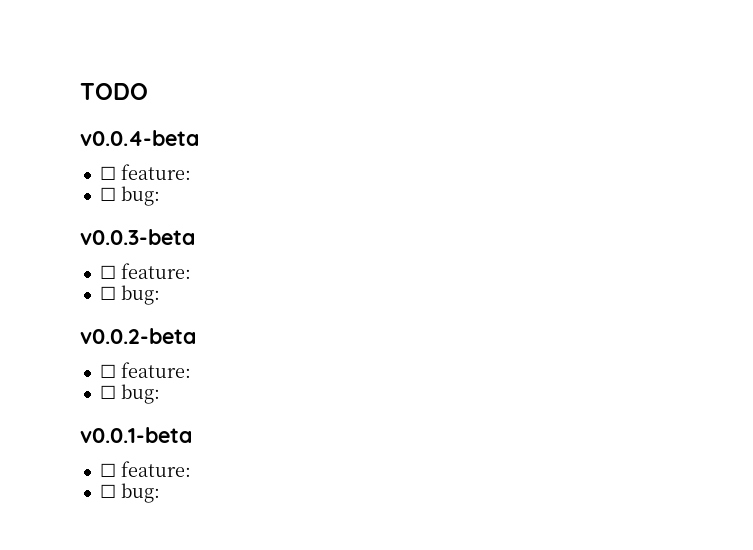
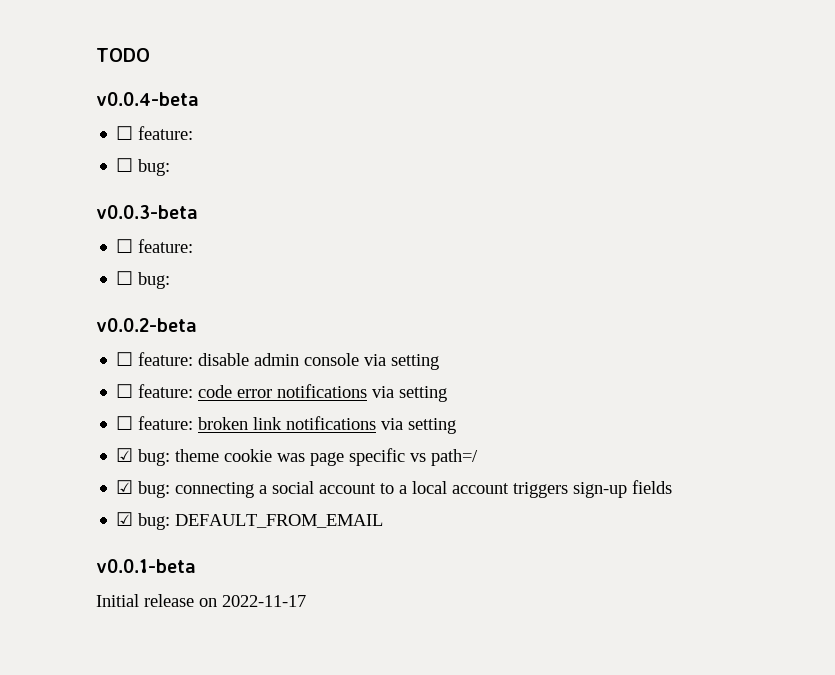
[99,384,160,404] [80,427,192,443] [99,461,191,477] [99,483,160,503] // ☐ bug: // v0.0.1-beta // ☐ feature: // ☐ bug: -> [198,353,440,370] [116,384,448,402] [116,416,457,434] [116,448,479,466] [116,480,673,498] [116,512,384,530] [96,559,196,573] [96,594,306,607] disable admin console via setting // ☐ feature: code error notifications via setting // ☐ feature: broken link notifications via setting // ☑ bug: theme cookie was page specific vs path=/ // ☑ bug: connecting a social account to a local account triggers sign-up fields // ☑ bug: DEFAULT_FROM_EMAIL // v0.0.1-beta // Initial release on 2022-11-17

